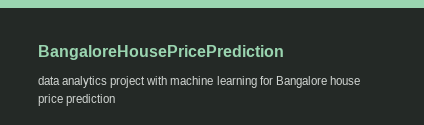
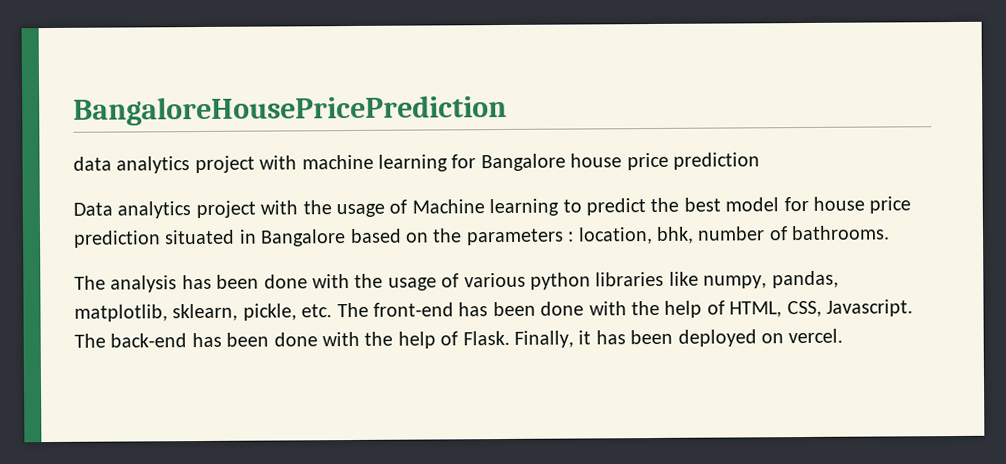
(116, 100) none -> [73,196,912,219] [73,225,891,248] [74,270,839,293] [74,299,913,322] [74,328,844,349] // Data analytics project with the usage of Machine learning to predict the best model for house price prediction situated in Bangalore based on the parameters : location, bhk, number of bathrooms. // The analysis has been done with the usage of various python libraries like numpy, pandas, matplotlib, sklearn, pickle, etc. The front-end has been done with the help of HTML, CSS, Javascript. The back-end has been done with the help of Flask. Finally, it has been deployed on vercel.

